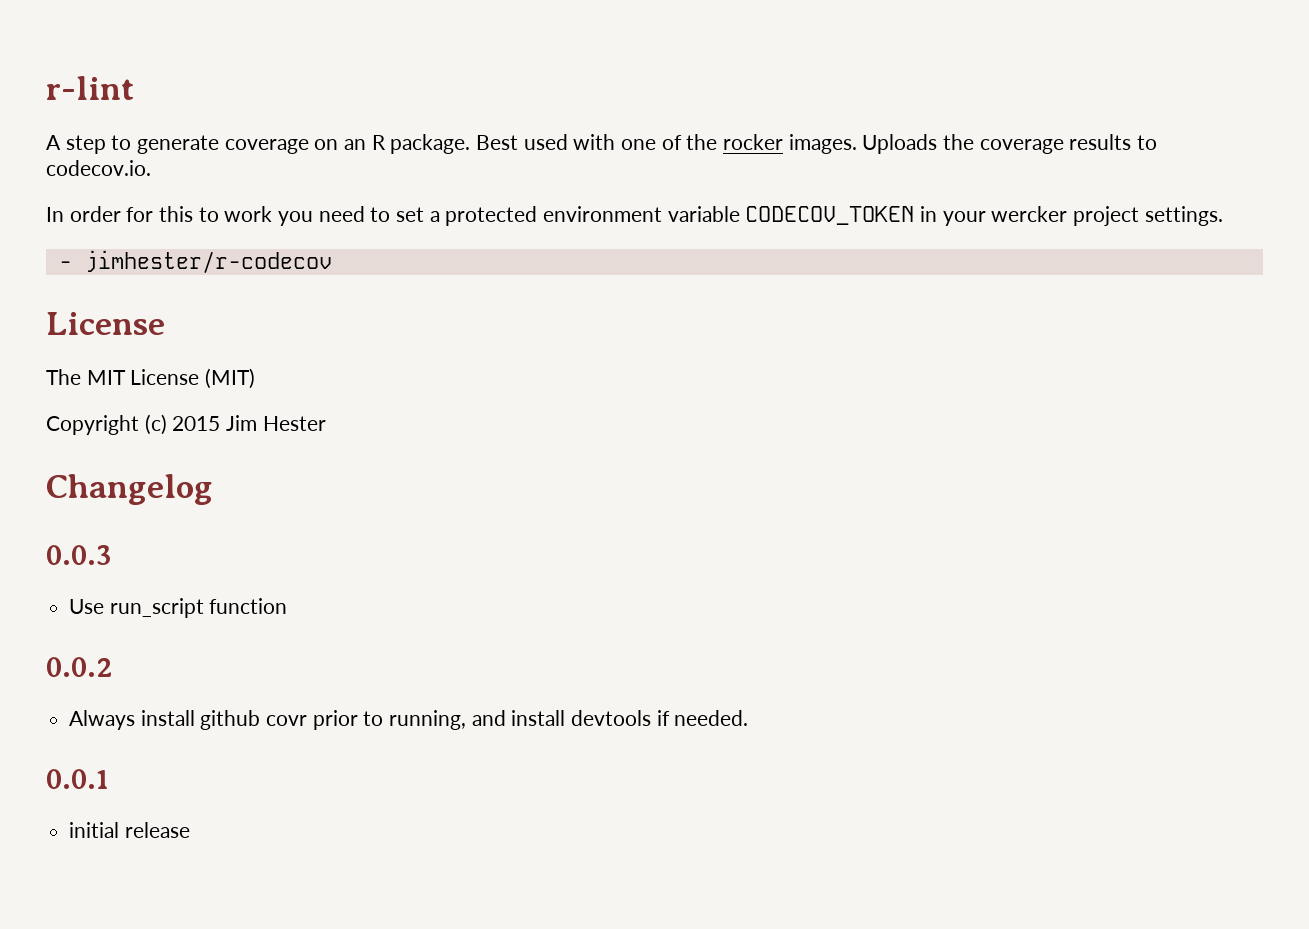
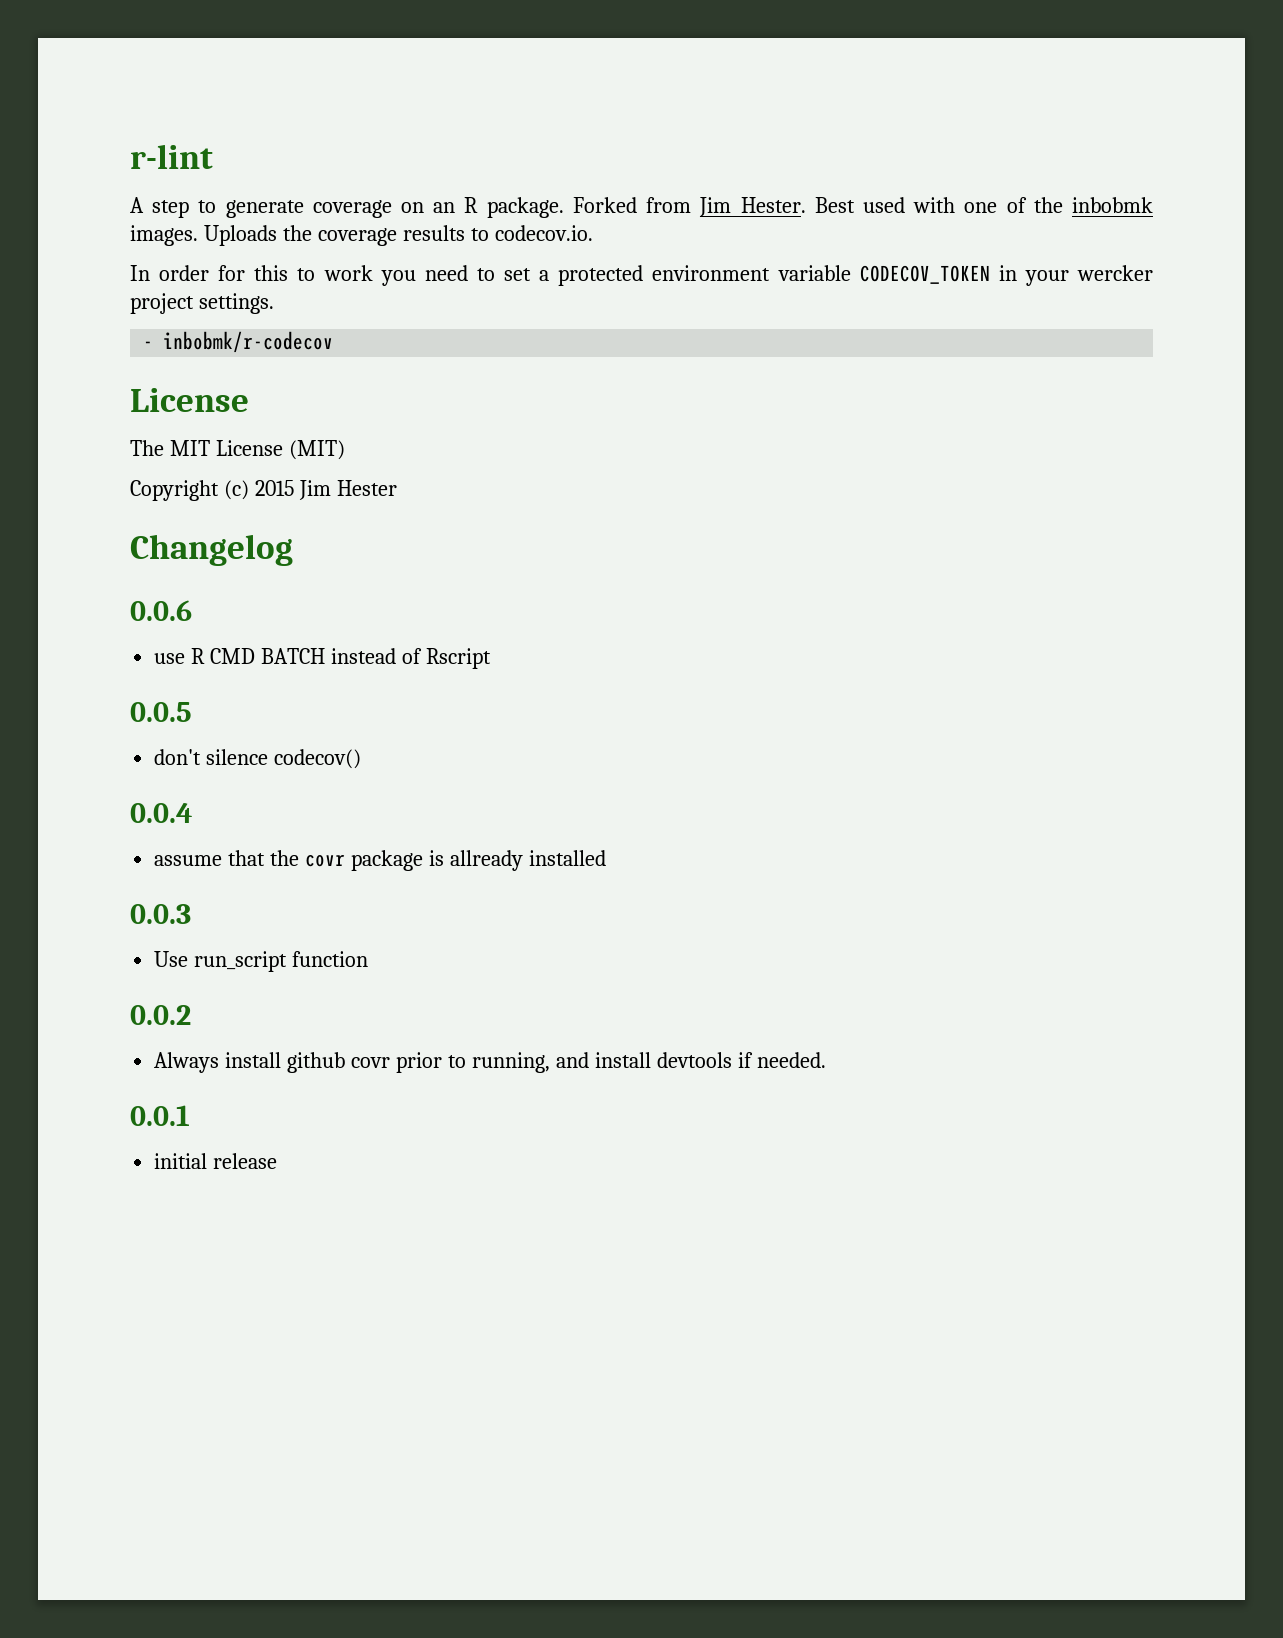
(471, 144) none -> [572,197,806,217] Forked from Jim Hester.
[723,134,784,150] rocker -> [1072,197,1153,213] inbobmk
[84,250,332,273] jimhester/r-codecov -> [163,331,334,353] inbobmk/r-codecov
(213, 489) none -> [130,600,192,621] [154,648,491,669] [130,702,192,722] [154,749,362,769] [130,803,193,823] [154,850,606,871] // 0.0.6 // use R CMD BATCH instead of Rscript // 0.0.5 // don't silence codecov() // 0.0.4 // assume that the covr package is allready installed

